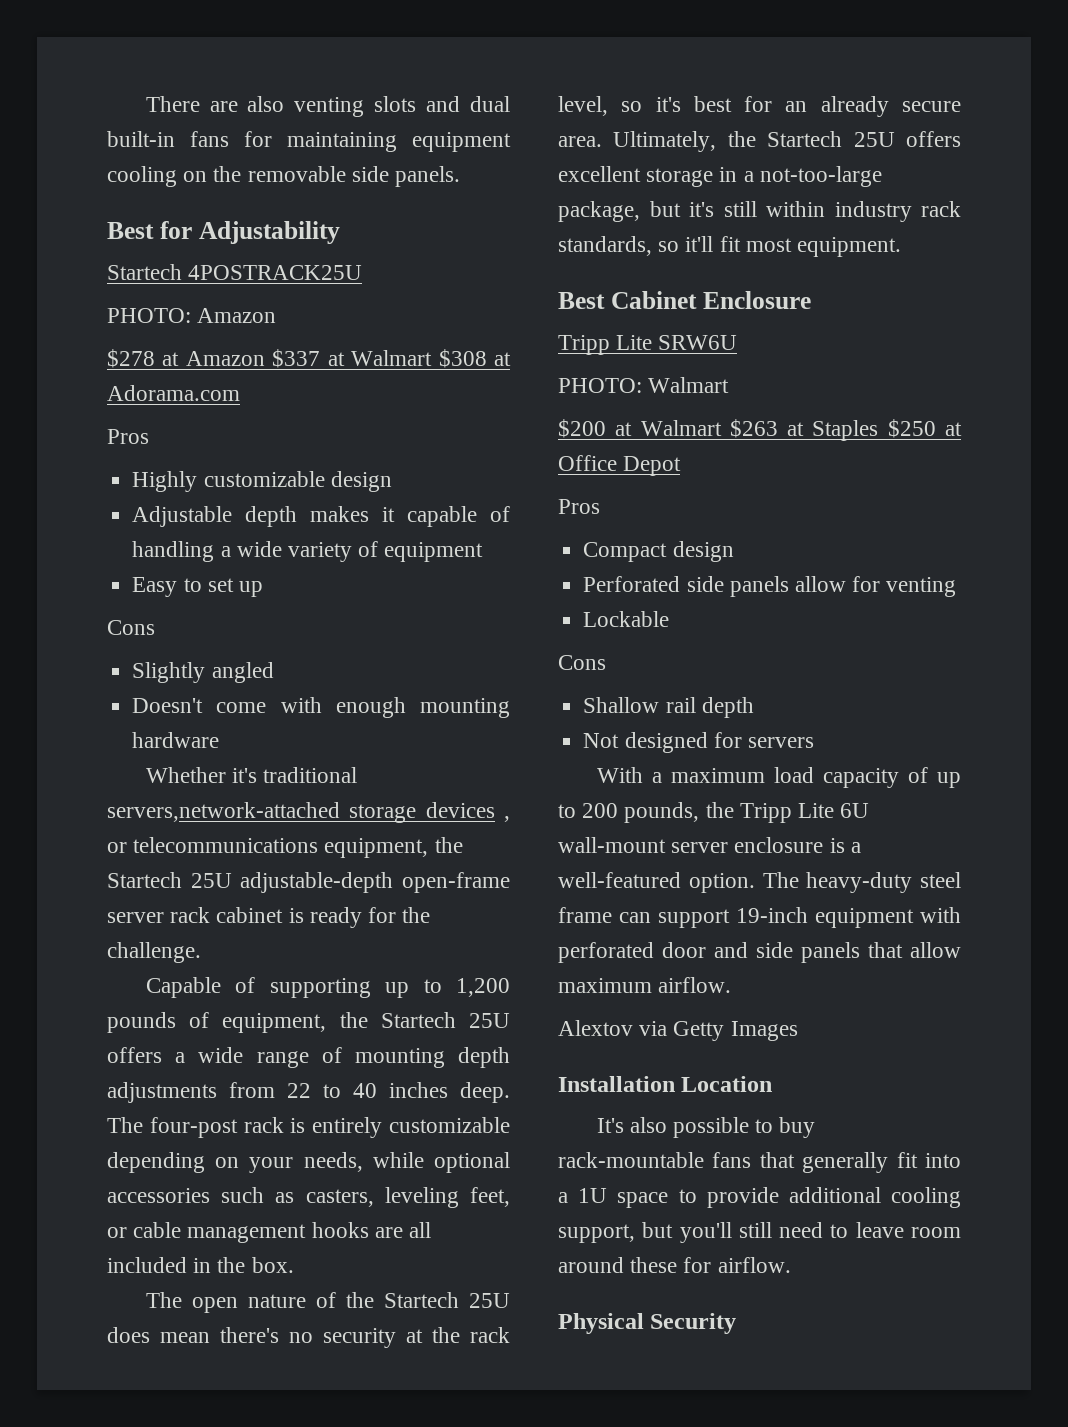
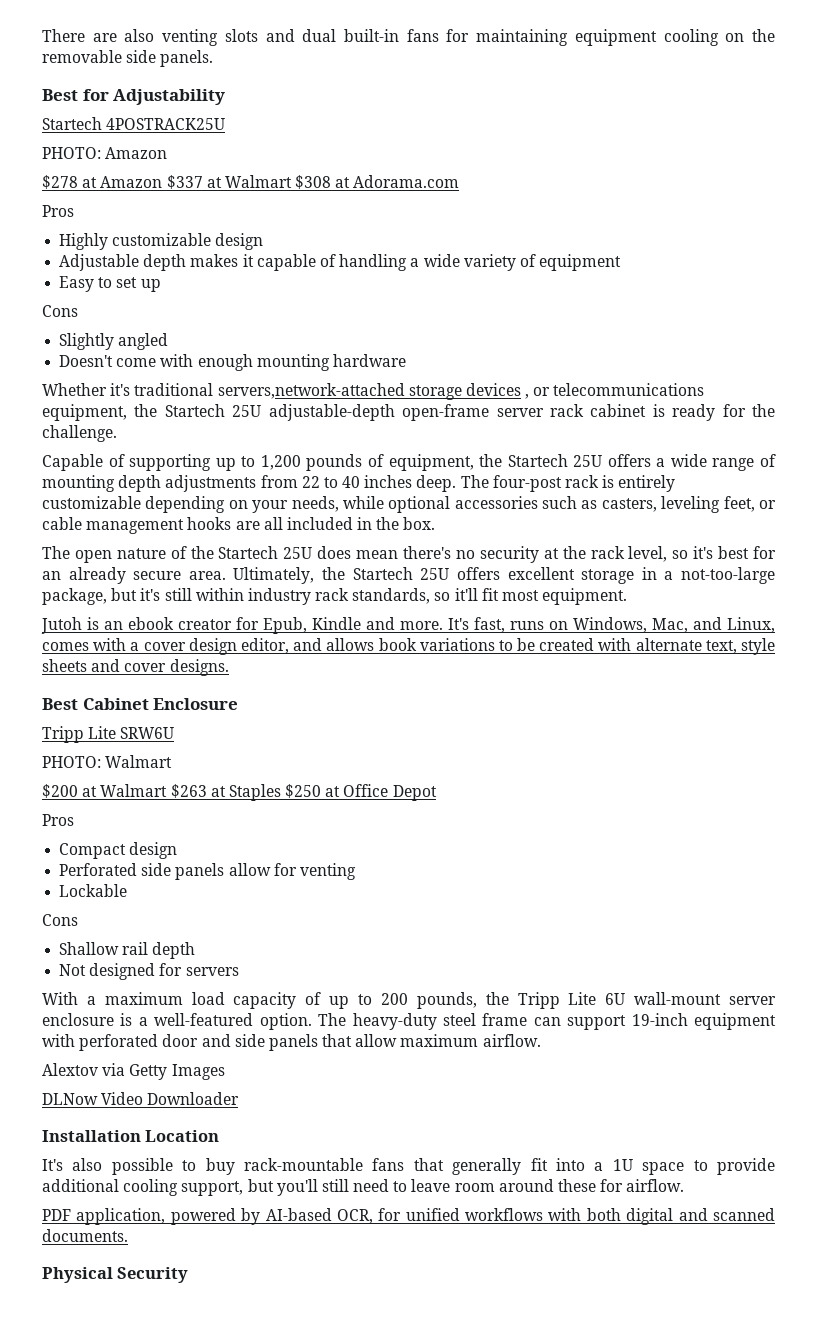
(902, 247) none -> [41,617,775,634] [42,638,775,655] [42,659,229,676] // Jutoh is an ebook creator for Epub, Kindle and more. It's fast, runs on Windows, Mac, and Linux, comes with a cover design editor, and allows book variations to be created with alternate text, style sheets and cover designs.
(798, 1031) none -> [42,1092,240,1105] // DLNow Video Downloader
(791, 1265) none -> [42,1208,775,1225] [42,1229,128,1242] // PDF application, powered by AI-based OCR, for unified workflows with both digital and scanned documents.

